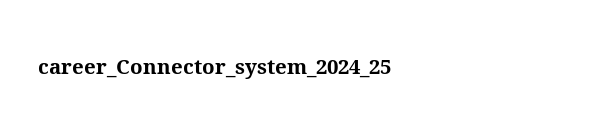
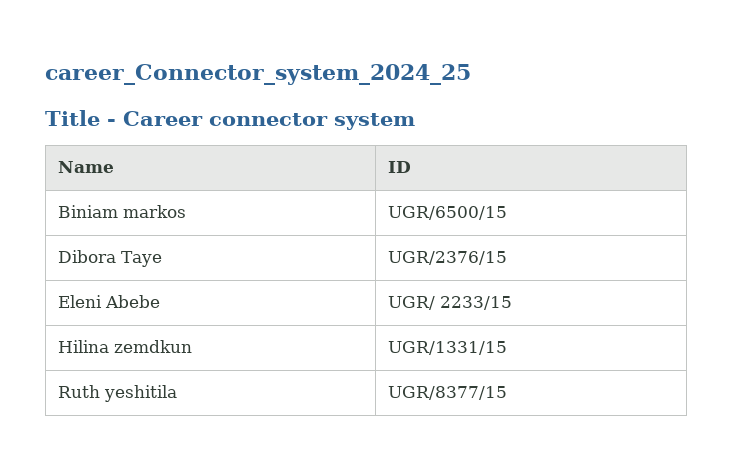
(391, 69) none -> [45,110,415,130] [58,161,115,173] [388,161,412,173] [58,205,187,218] [388,206,508,220] [58,250,163,267] [388,251,508,265] [58,295,161,308] [388,296,513,310] [58,340,193,353] [388,341,508,355] [58,385,178,402] [388,386,508,400] // Title - Career connector system // Name | ID // Biniam markos | UGR/6500/15 // Dibora Taye | UGR/2376/15 // Eleni Abebe | UGR/ 2233/15 // Hilina zemdkun | UGR/1331/15 // Ruth yeshitila | UGR/8377/15

